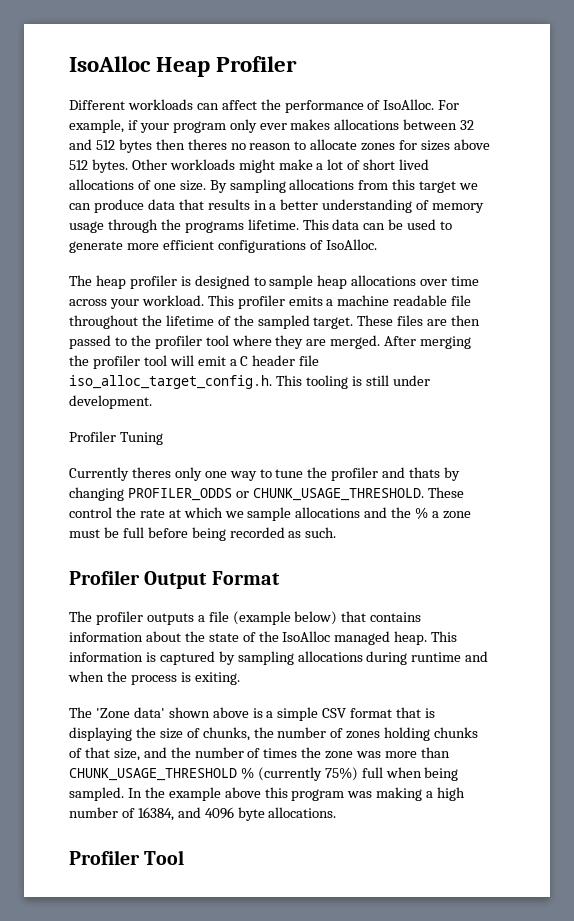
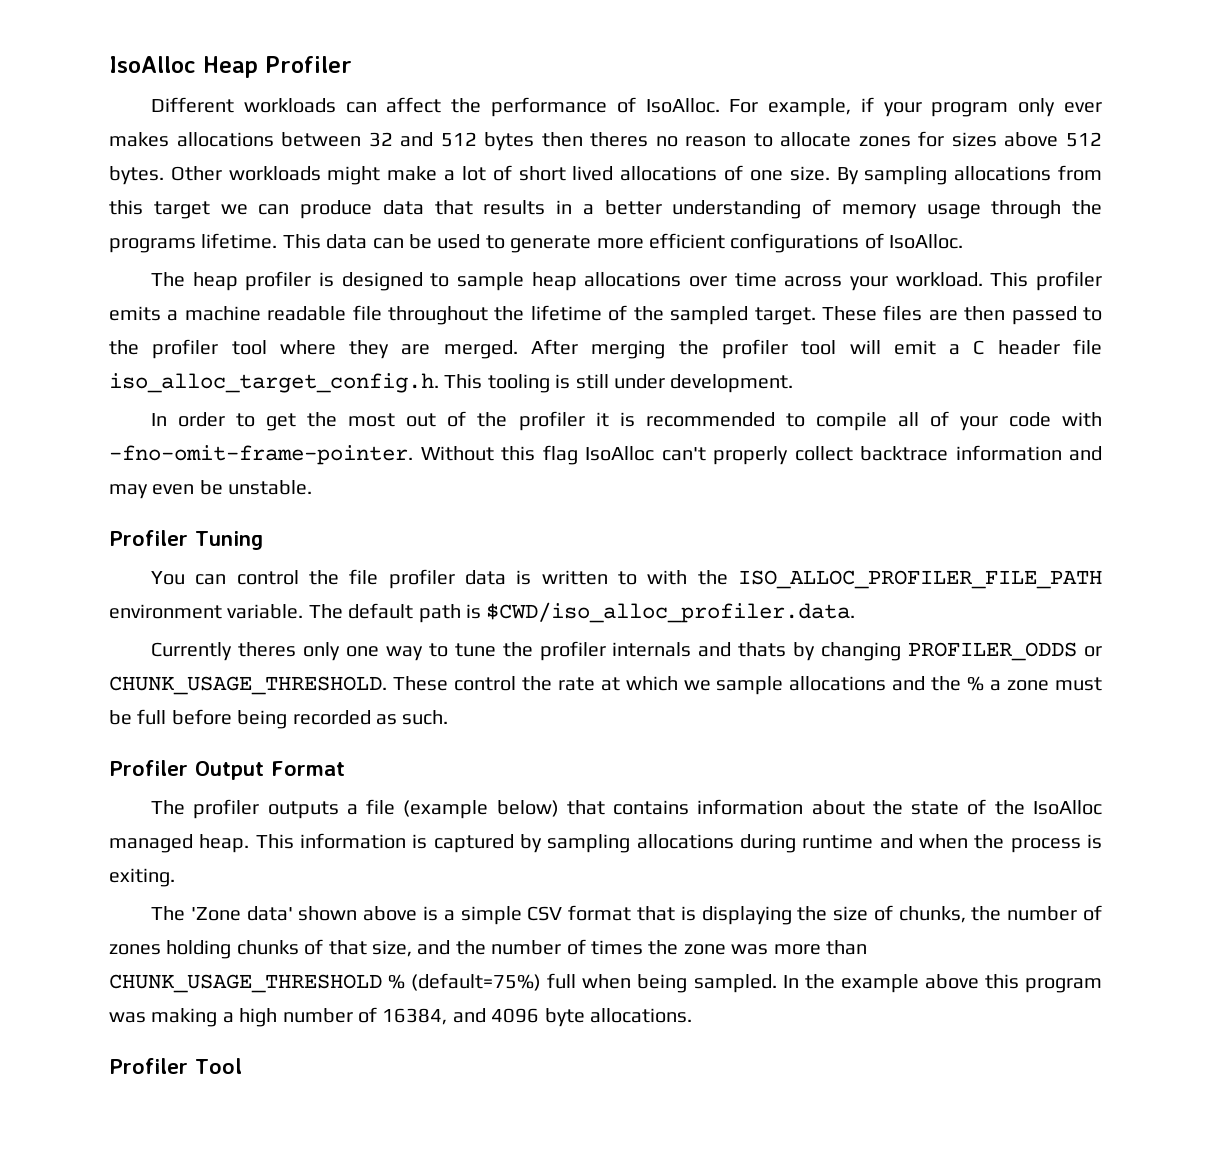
[69,431,163,445] Profiler Tuning -> [151,411,1103,431] [109,445,1102,465] [109,480,313,499] [109,530,263,550] [151,569,1103,589] [109,602,856,623] In order to get the most out of the profiler it is recommended to compile all of your code with -fno-omit-frame-pointer. Without this flag IsoAlloc can't properly collect backtrace information and may even be unstable. // Profiler Tuning // You can control the file profiler data is written to with the ISO_ALLOC_PROFILER_FILE_PATH environment variable. The default path is $CWD/iso_alloc_profiler.data.
(379, 474) none -> [612,642,692,657] internals
[257,767,358,781] (currently 75%) -> [411,973,542,991] (default=75%)

